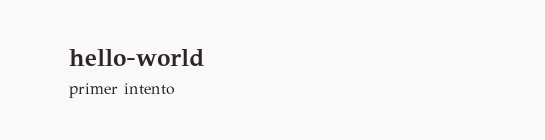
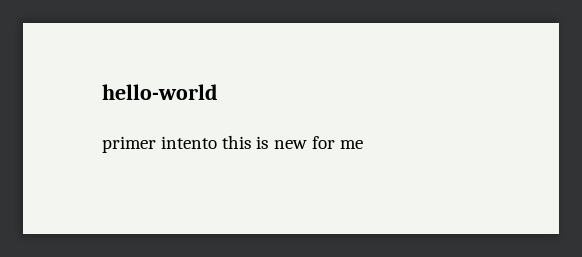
(175, 89) none -> [222,135,363,149] this is new for me

